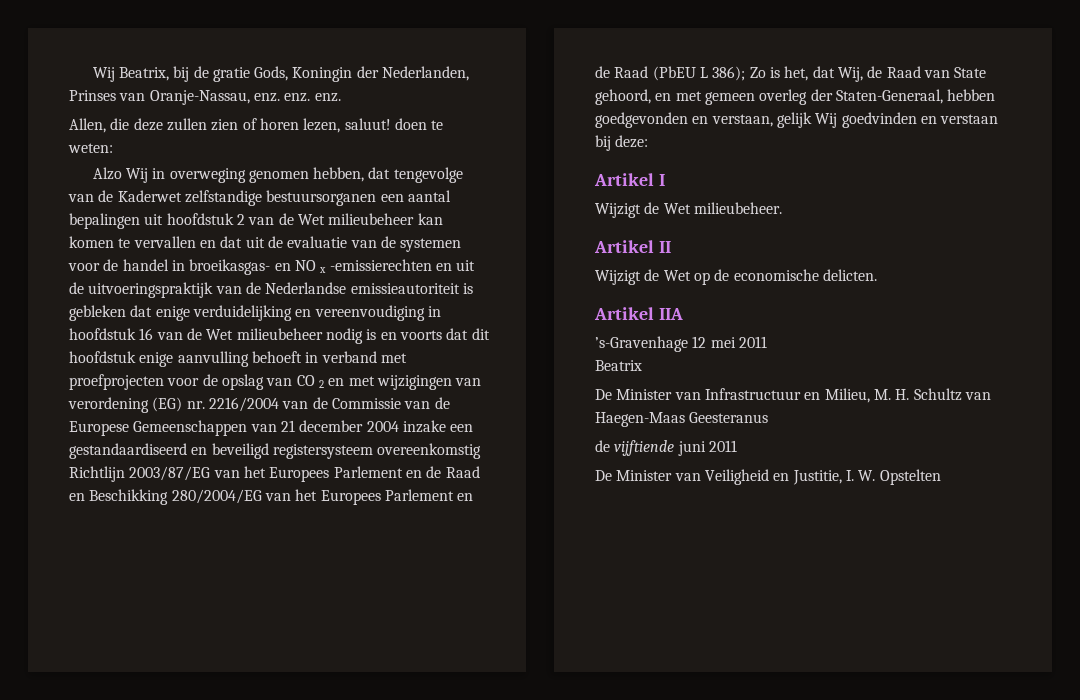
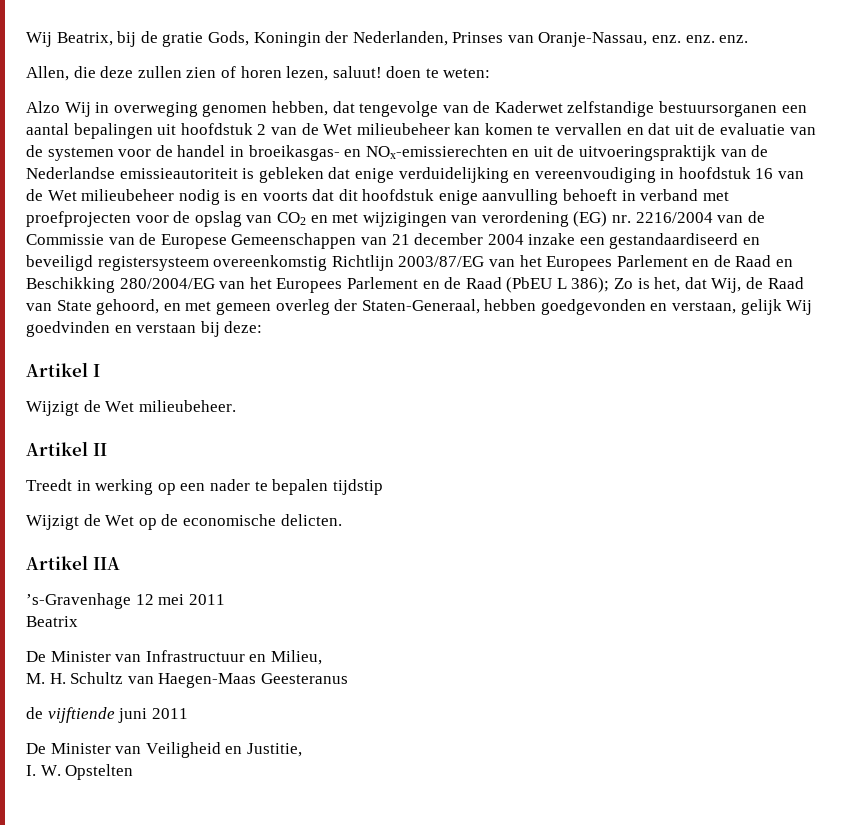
[294,259,432,273] NO x -emissierechten -> [365,145,508,159] NOx-emissierechten
[296,375,324,388] CO 2 -> [276,212,306,225] CO2
(671, 247) none -> [26,479,383,495] // Treedt in werking op een nader te bepalen tijdstip
(870, 395) none -> (322, 657) //
(842, 477) none -> (302, 750) //

